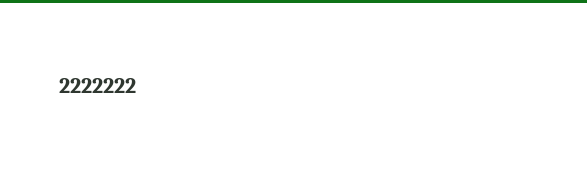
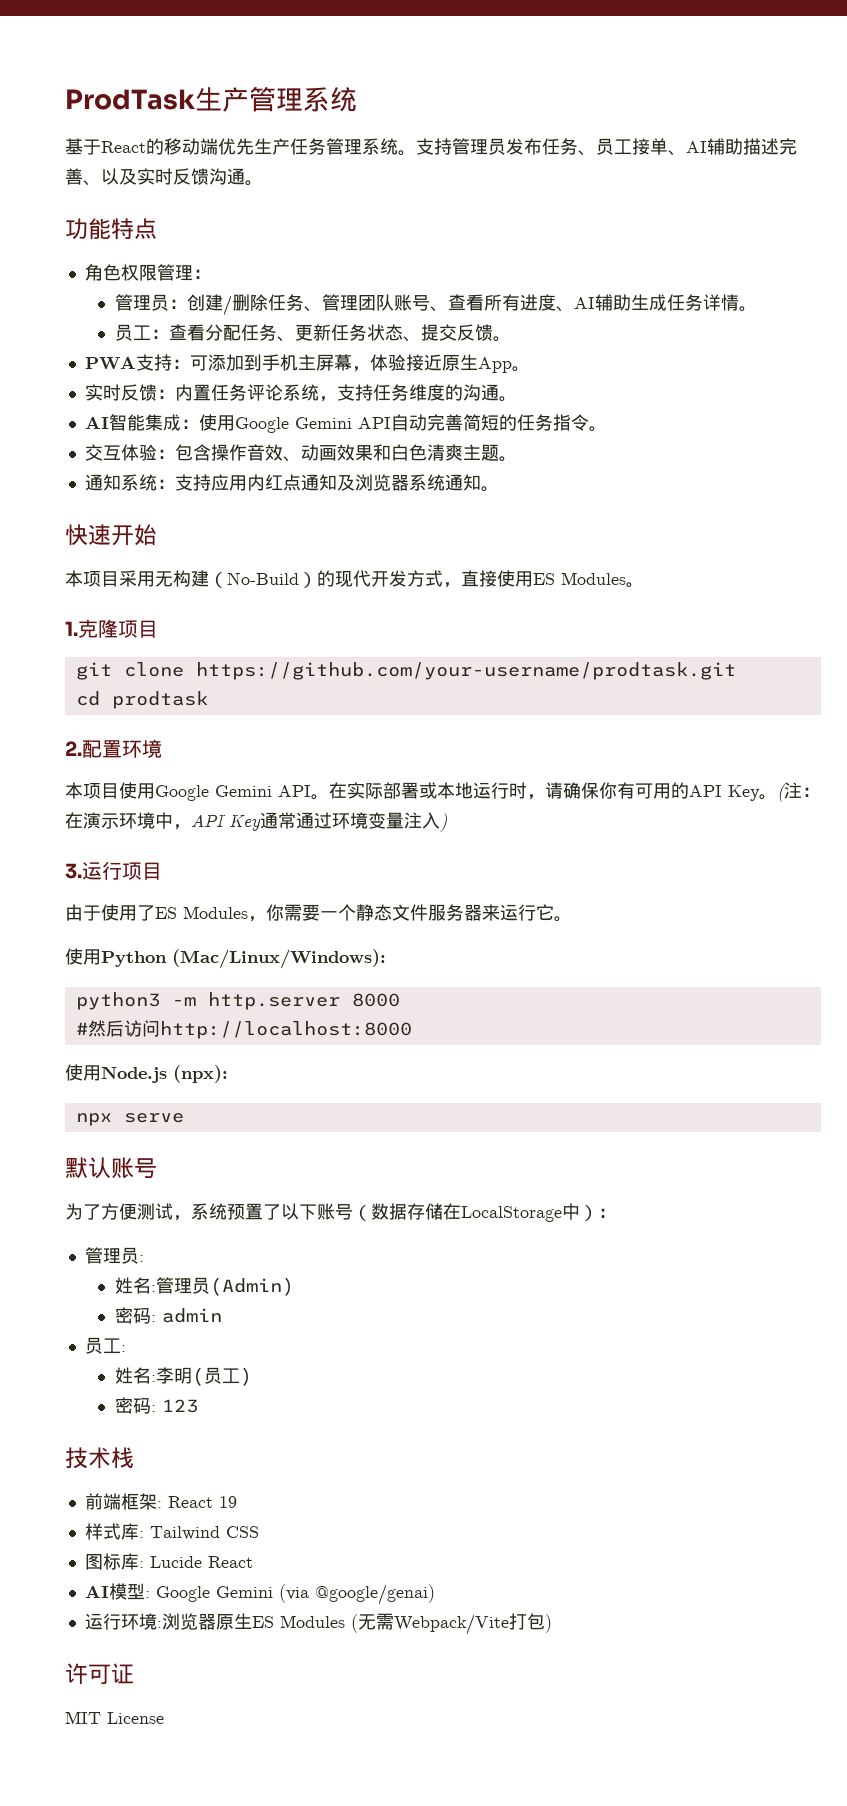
[59,78,136,93] 2222222 -> [65,86,357,112] [65,138,797,156] [65,168,263,186] [65,218,157,240] [84,264,211,281] [114,294,757,316] [114,324,511,342] [84,354,530,373] [84,384,517,402] [84,414,607,433] [84,444,517,462] [84,474,499,492] [65,524,157,546] [65,570,644,588] [65,619,158,638] [75,662,736,680] [75,691,208,709] [65,739,162,758] [65,782,820,802] [65,812,447,832] [65,861,162,880] [65,904,572,922] [65,948,386,969] [75,992,400,1010] [75,1020,412,1039] [65,1064,228,1083] [75,1113,184,1126] [65,1157,157,1179] [65,1203,616,1222] [84,1247,144,1264] [114,1277,294,1296] [114,1307,222,1324] [84,1337,126,1354] [114,1367,252,1386] [114,1397,198,1414] [65,1447,134,1469] [84,1493,237,1510] [84,1523,259,1540] [84,1553,253,1570] [84,1583,435,1605] [84,1613,552,1635] [65,1663,134,1685] [65,1711,164,1724] ProdTask生产管理系统 // 基于React的移动端优先生产任务管理系统。支持管理员发布任务、员工接单、AI辅助描述完善、以及实时反馈沟通。 // 功能特点 // 角色权限管理： // 管理员：创建/删除任务、管理团队账号、查看所有进度、AI辅助生成任务详情。 // 员工：查看分配任务、更新任务状态、提交反馈。 // PWA支持：可添加到手机主屏幕，体验接近原生App。 // 实时反馈：内置任务评论系统，支持任务维度的沟通。 // AI智能集成：使用Google Gemini API自动完善简短的任务指令。 // 交互体验：包含操作音效、动画效果和白色清爽主题。 // 通知系统：支持应用内红点通知及浏览器系统通知。 // 快速开始 // 本项目采用无构建（No-Build）的现代开发方式，直接使用ES Modules。 // 1.克隆项目 // git clone https://github.com/your-username/prodtask.git // cd prodtask // 2.配置环境 // 本项目使用Google Gemini API。在实际部署或本地运行时，请确保你有可用的API Key。(注：在演示环境中，API Key通常通过环境变量注入) // 3.运行项目 // 由于使用了ES Modules，你需要一个静态文件服务器来运行它。 // 使用Python (Mac/Linux/Windows): // python3 -m http.server 8000 // #然后访问http://localhost:8000 // 使用Node.js (npx): // npx serve // 默认账号 // 为了方便测试，系统预置了以下账号（数据存储在LocalStorage中）： // 管理员: // 姓名:管理员(Admin) // 密码: admin // 员工: // 姓名:李明(员工) // 密码: 123 // 技术栈 // 前端框架: React 19 // 样式库: Tailwind CSS // 图标库: Lucide React // AI模型: Google Gemini (via @google/genai) // 运行环境:浏览器原生ES Modules (无需Webpack/Vite打包) // 许可证 // MIT License

